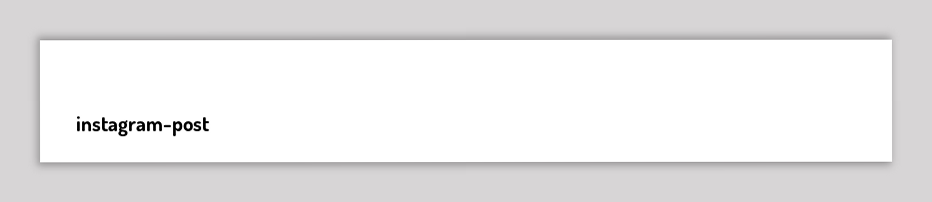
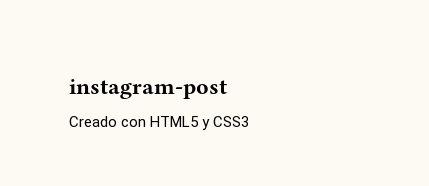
(210, 126) none -> [69,116,250,130] // Creado con HTML5 y CSS3

